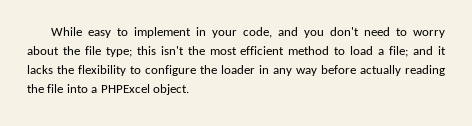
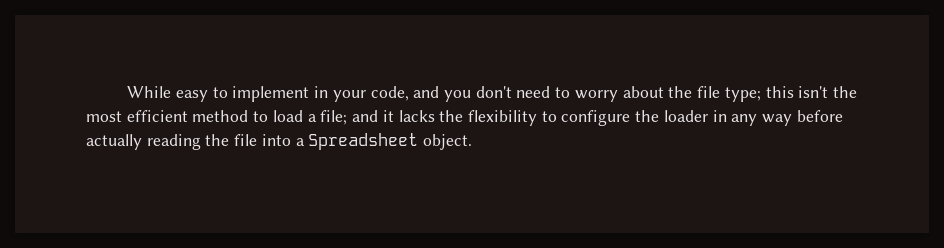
[100,84,150,93] PHPExcel -> [308,133,419,150] Spreadsheet

